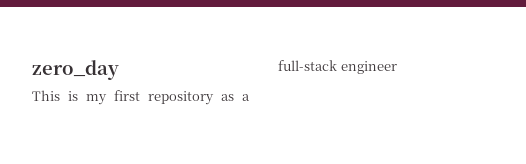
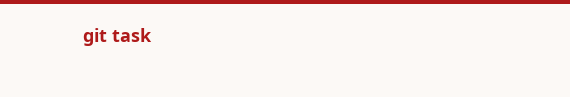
[32,60,119,80] [32,90,250,105] [278,60,397,74] zero_day // This is my first repository as a full-stack engineer -> [83,28,152,46] git task

